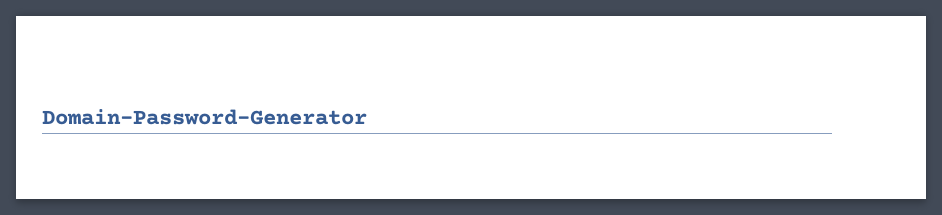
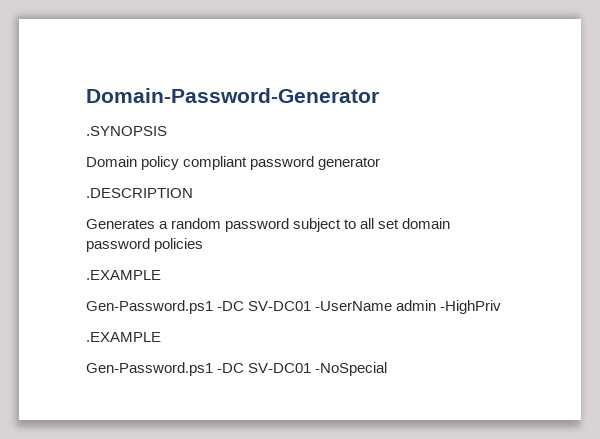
(367, 117) none -> [86,126,167,136] [86,156,381,170] [86,188,193,198] [86,218,451,232] [86,238,204,252] [86,270,161,280] [86,300,502,314] [86,332,161,342] [86,362,388,376] // .SYNOPSIS // Domain policy compliant password generator // .DESCRIPTION // Generates a random password subject to all set domain password policies // .EXAMPLE // Gen-Password.ps1 -DC SV-DC01 -UserName admin -HighPriv // .EXAMPLE // Gen-Password.ps1 -DC SV-DC01 -NoSpecial

